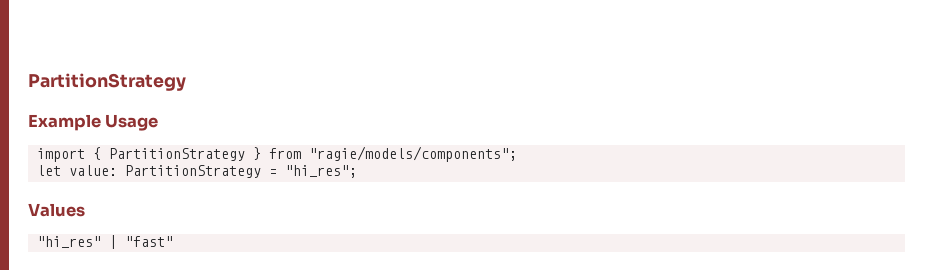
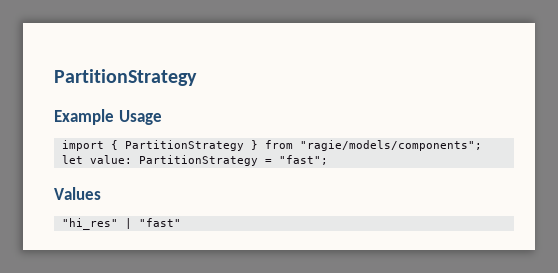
[285,165,357,178] "hi_res"; -> [278,155,328,165] "fast";

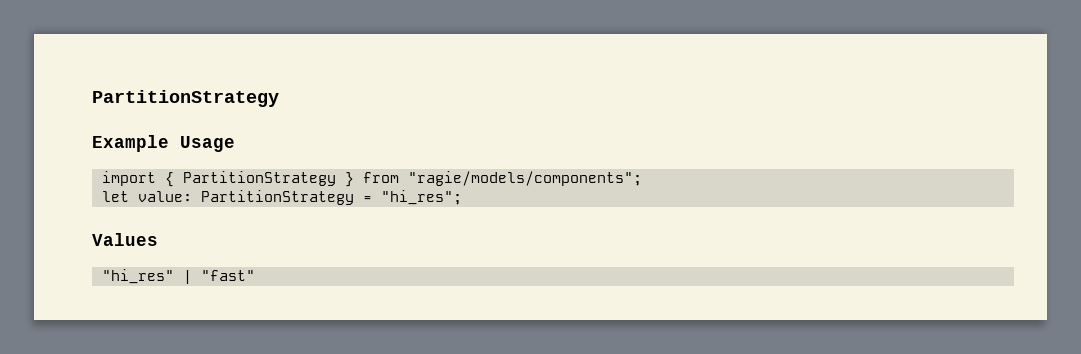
[278,155,328,165] "fast"; -> [380,190,462,205] "hi_res";

